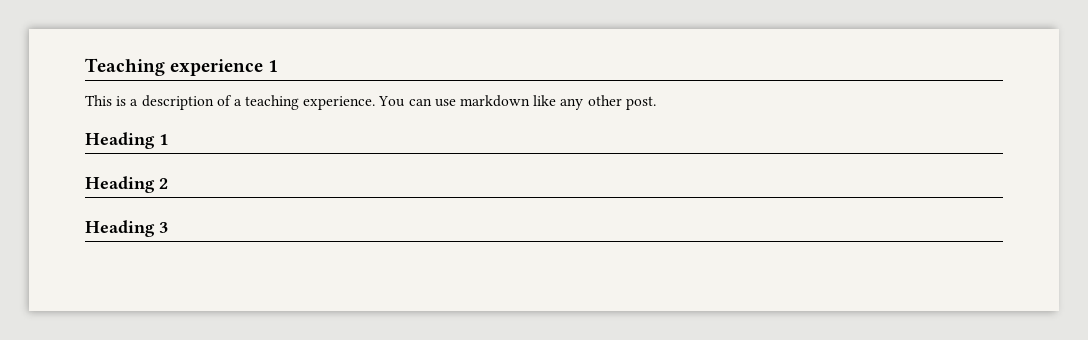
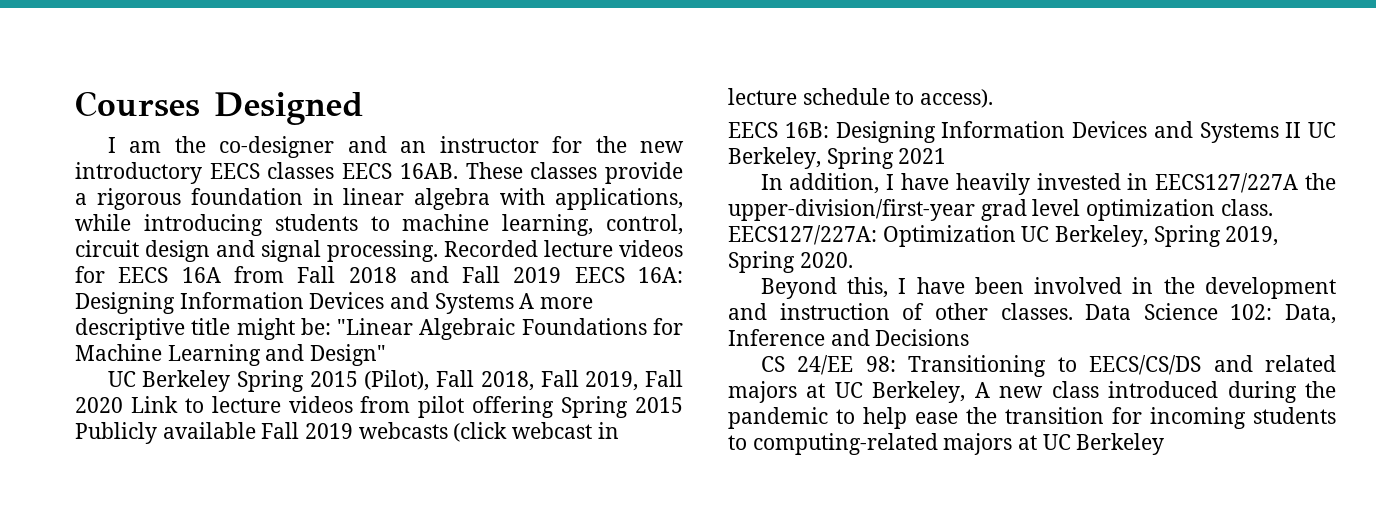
[85,58,279,76] [85,95,656,110] [85,132,168,149] [85,176,168,193] [85,220,168,237] Teaching experience 1 // This is a description of a teaching experience. You can use markdown like any other post. // Heading 1 // Heading 2 // Heading 3 -> [75,91,363,125] [107,136,684,158] [75,162,683,184] [75,188,683,210] [75,214,683,236] [75,240,683,262] [75,266,683,283] [75,292,594,314] [75,318,683,340] [75,344,387,366] [107,370,684,392] [75,396,684,418] [75,422,619,444] [728,88,994,108] [728,121,1336,143] [728,147,947,169] [760,173,1336,195] [728,199,1273,221] [728,225,1279,247] [728,251,853,273] [760,277,1336,299] [728,303,1336,324] [728,329,970,346] [760,355,1336,377] [728,381,1336,403] [728,407,1336,429] [728,433,1165,455] Courses Designed // I am the co-designer and an instructor for the new introductory EECS classes EECS 16AB. These classes provide a rigorous foundation in linear algebra with applications, while introducing students to machine learning, control, circuit design and signal processing. Recorded lecture videos for EECS 16A from Fall 2018 and Fall 2019 EECS 16A: Designing Information Devices and Systems A more descriptive title might be: "Linear Algebraic Foundations for Machine Learning and Design" // UC Berkeley Spring 2015 (Pilot), Fall 2018, Fall 2019, Fall 2020 Link to lecture videos from pilot offering Spring 2015 Publicly available Fall 2019 webcasts (click webcast in lecture schedule to access). // EECS 16B: Designing Information Devices and Systems II UC Berkeley, Spring 2021 // In addition, I have heavily invested in EECS127/227A the upper-division/first-year grad level optimization class. EECS127/227A: Optimization UC Berkeley, Spring 2019, Spring 2020. // Beyond this, I have been involved in the development and instruction of other classes. Data Science 102: Data, Inference and Decisions // CS 24/EE 98: Transitioning to EECS/CS/DS and related majors at UC Berkeley, A new class introduced during the pandemic to help ease the transition for incoming students to computing-related majors at UC Berkeley

